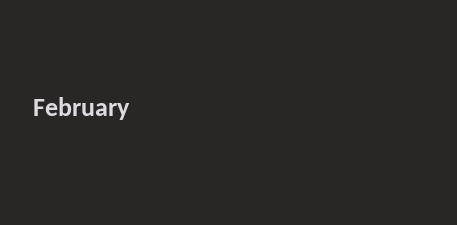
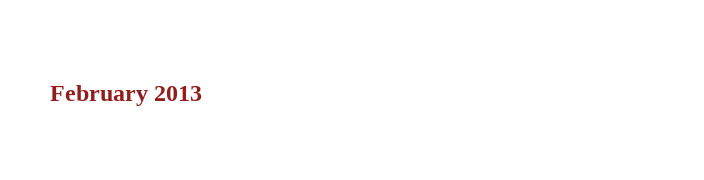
(130, 108) none -> [154,86,203,101] 2013

